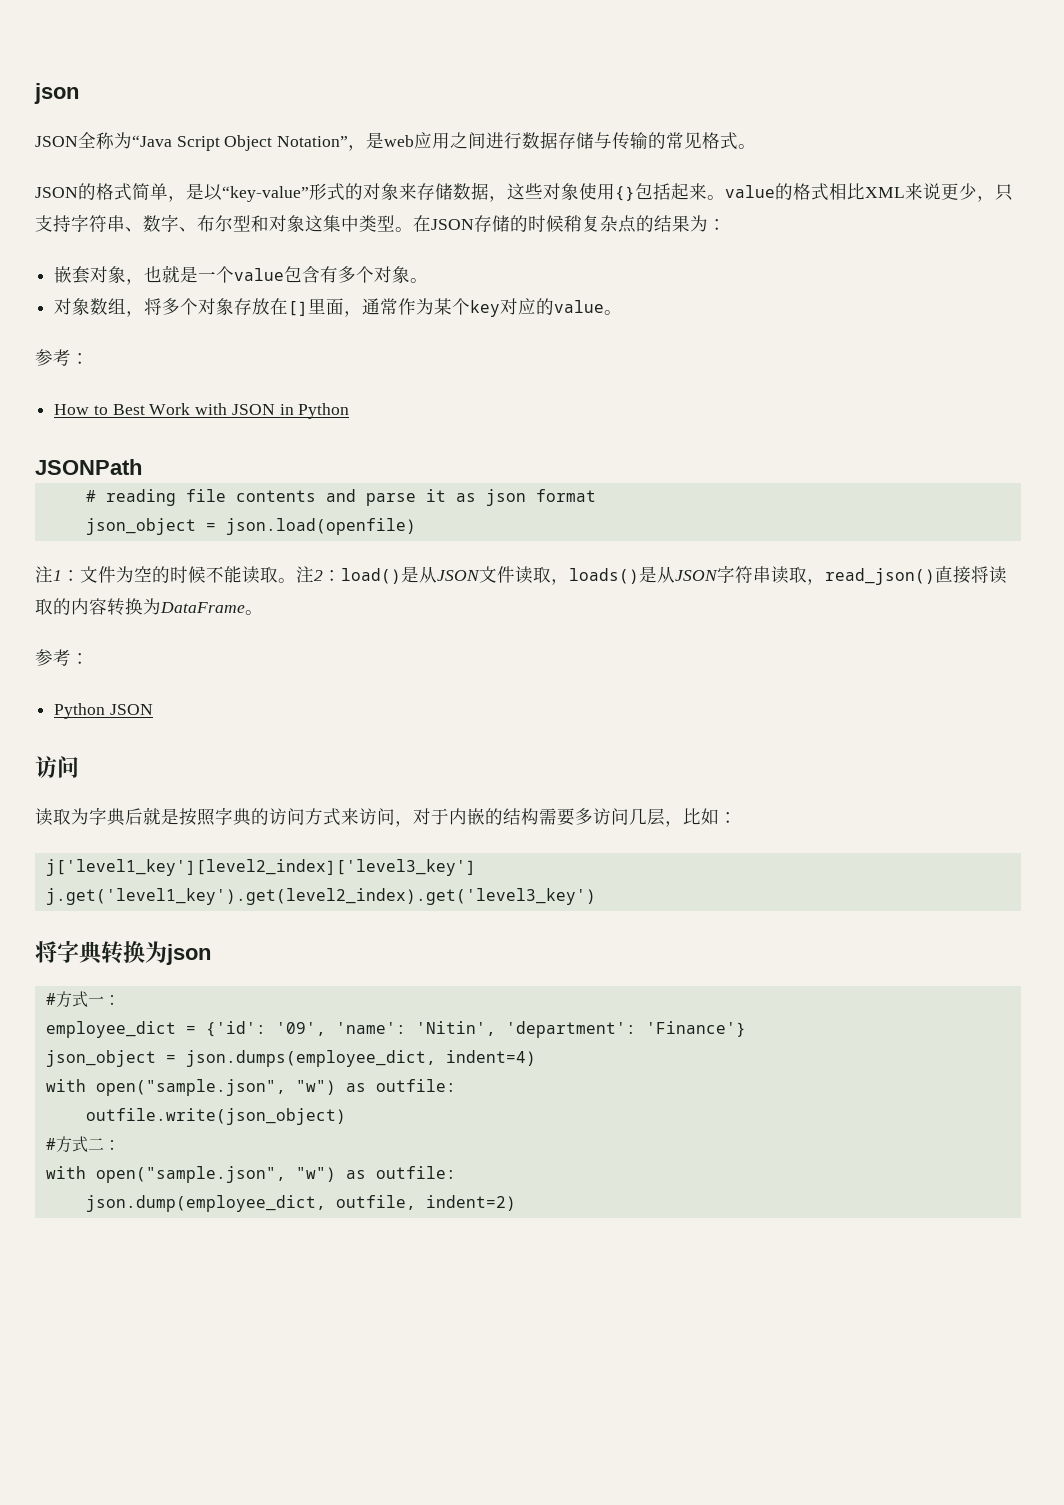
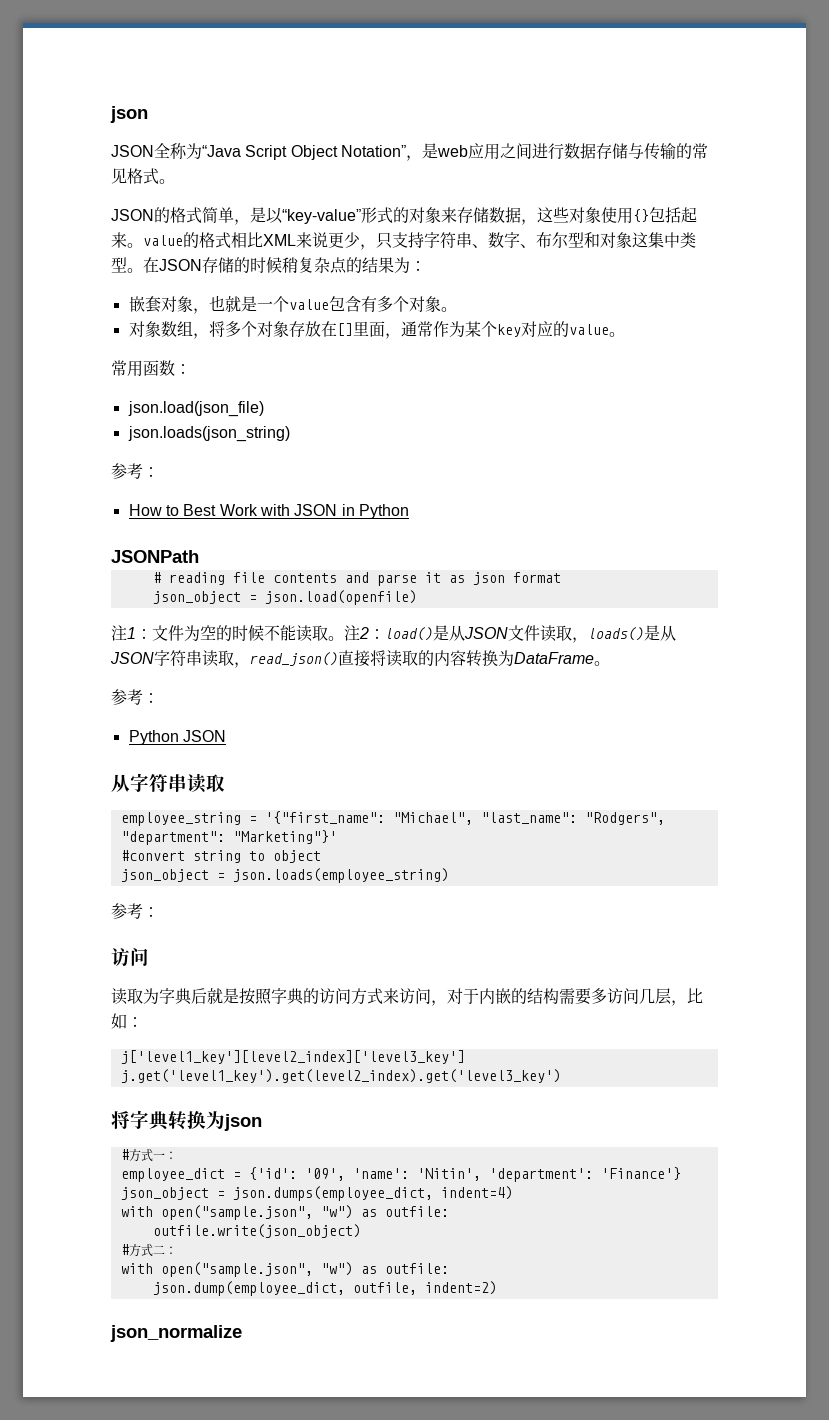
(623, 312) none -> [111,360,191,377] [127,401,264,417] [127,426,290,442] // 常用函数： // json.load(json_file) // json.loads(json_string)
(153, 709) none -> [111,773,225,793] [120,811,665,826] [120,830,337,845] [120,850,321,863] [120,868,449,883] [111,903,159,919] // 从字符串读取 // employee_string = '{"first_name": "Michael", "last_name": "Rodgers", "department": "Marketing"}' // #convert string to object // json_object = json.loads(employee_string) // 参考：
(516, 1203) none -> [110,1325,242,1342] // json_normalize

